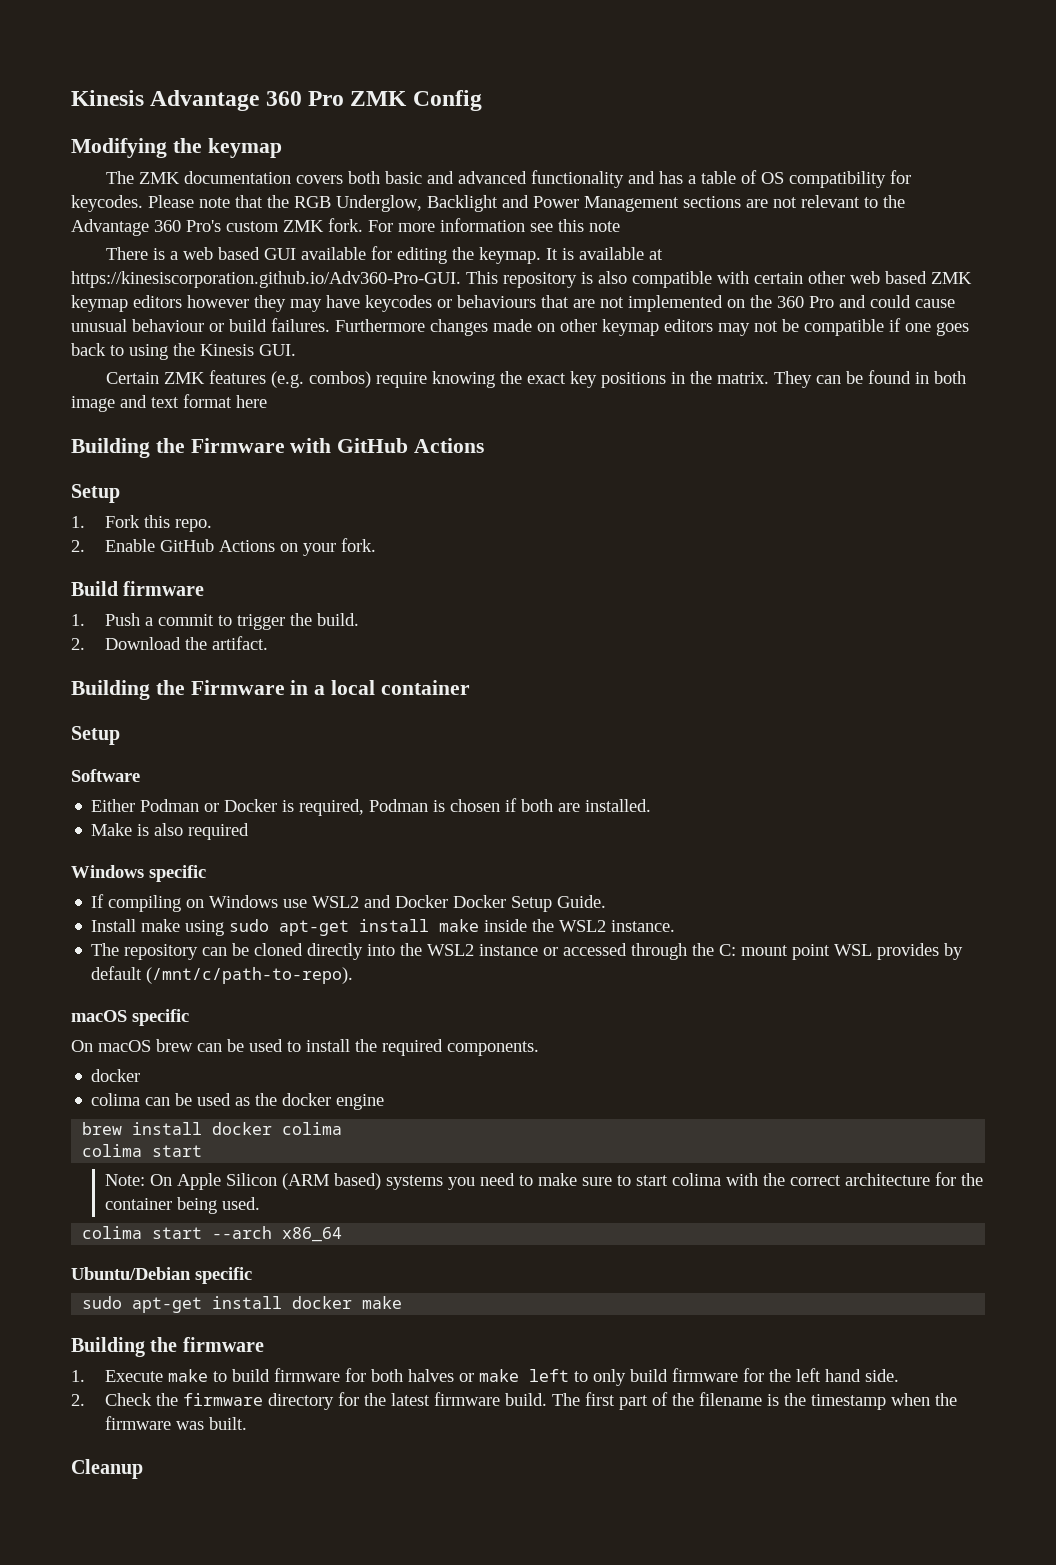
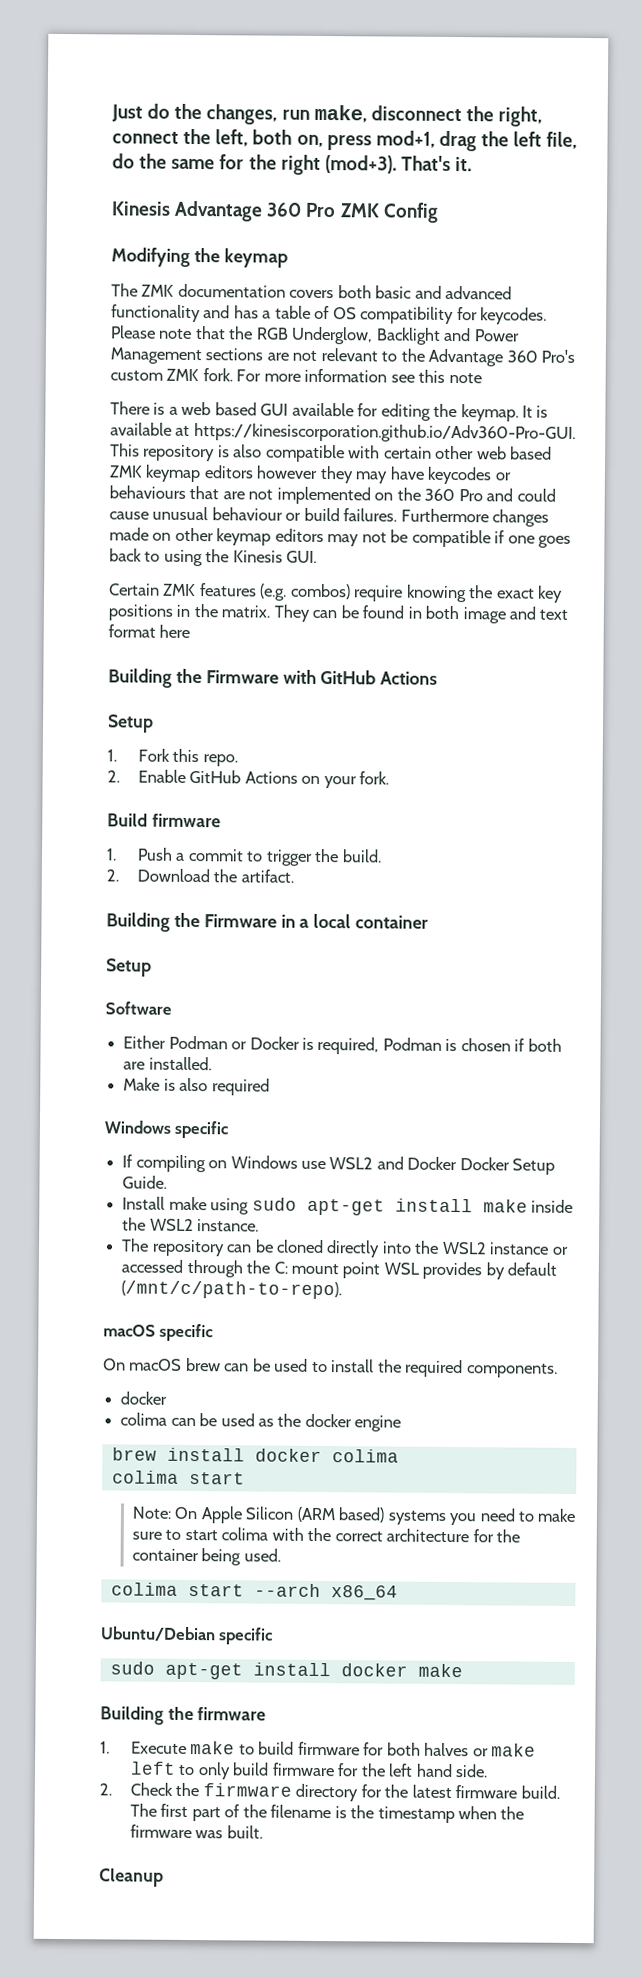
(71, 98) none -> [111,103,543,127] [112,128,578,152] [112,153,473,175] Just do the changes, run make, disconnect the right, connect the left, both on, press mod+1, drag the left file, do the same for the right (mod+3). That's it. //

